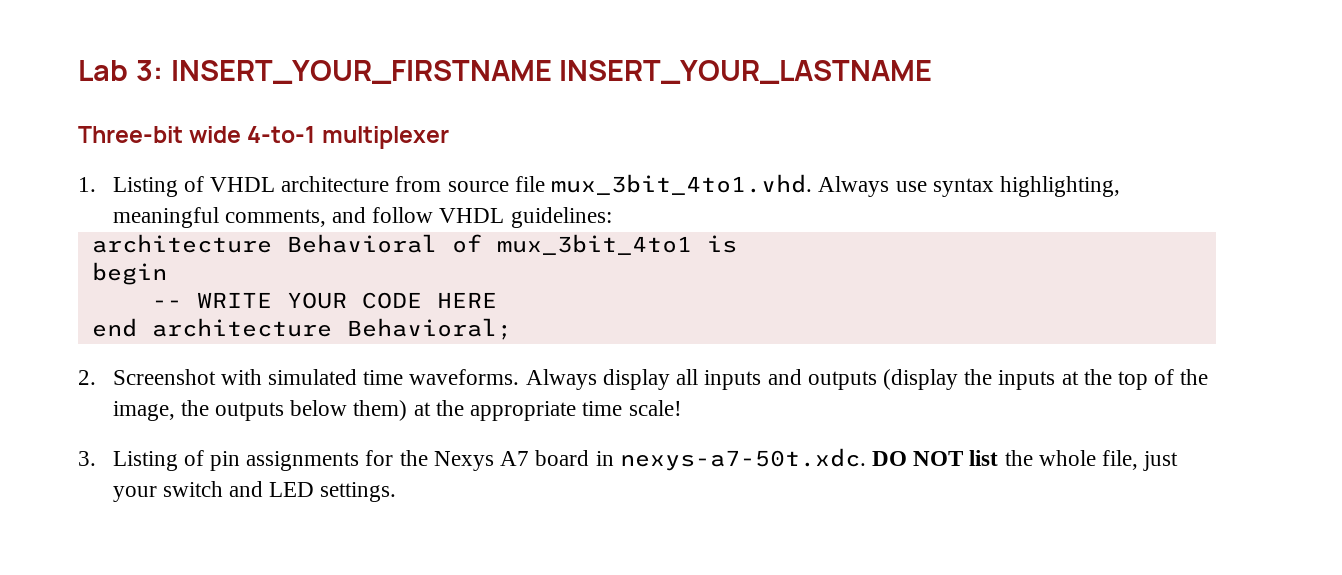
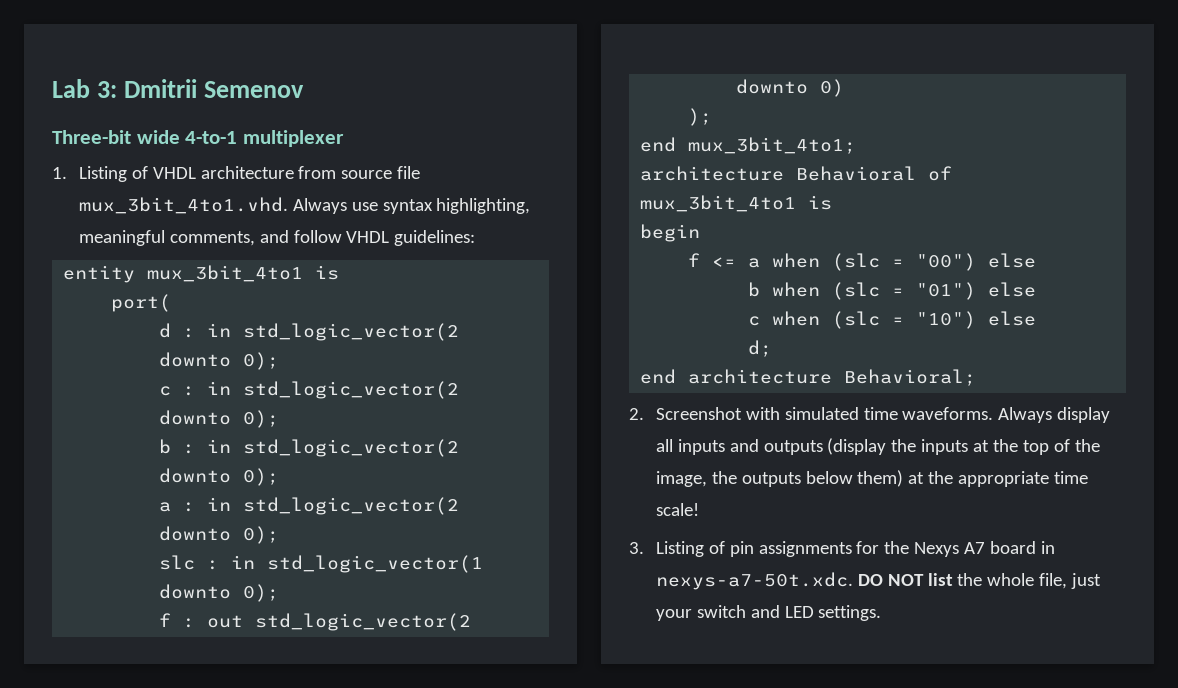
[170,60,933,84] INSERT_YOUR_FIRSTNAME INSERT_YOUR_LASTNAME -> [124,79,305,98] Dmitrii Semenov
(612, 217) none -> [63,265,340,283] [111,294,172,312] [159,323,460,341] [159,352,280,370] [159,381,460,399] [159,410,280,428] [159,439,460,457] [159,468,280,486] [159,497,460,515] [159,526,280,544] [159,555,484,573] [159,584,280,602] [159,613,472,631] [736,79,845,97] [688,108,713,126] [640,137,857,154] // entity mux_3bit_4to1 is // port( // d : in std_logic_vector(2 downto 0); // c : in std_logic_vector(2 downto 0); // b : in std_logic_vector(2 downto 0); // a : in std_logic_vector(2 downto 0); // slc : in std_logic_vector(1 downto 0); // f : out std_logic_vector(2 downto 0) // ); // end mux_3bit_4to1;
[151,292,497,309] -- WRITE YOUR CODE HERE -> [688,253,1037,271] [748,282,1037,300] [748,311,1037,329] [748,340,773,357] f <= a when (slc = "00") else // b when (slc = "01") else // c when (slc = "10") else // d;

